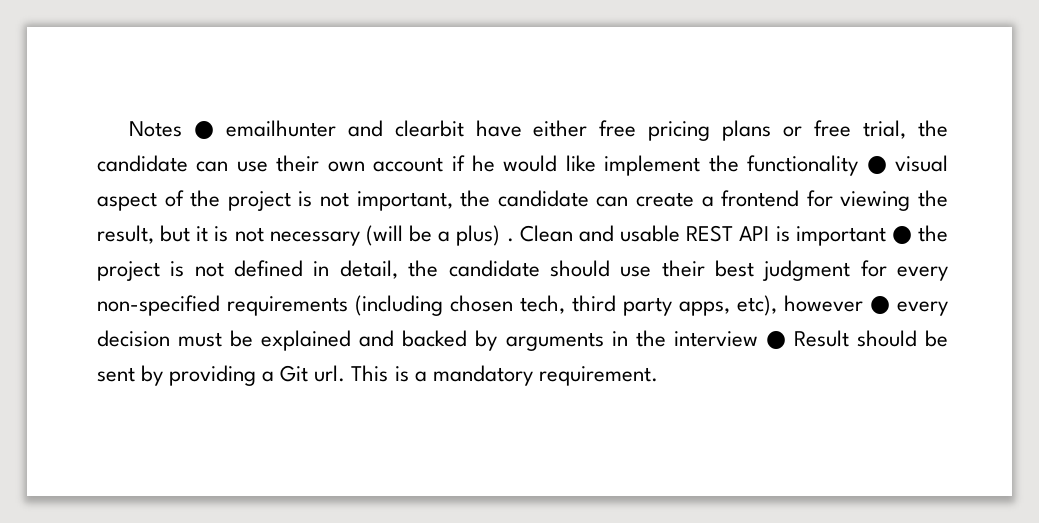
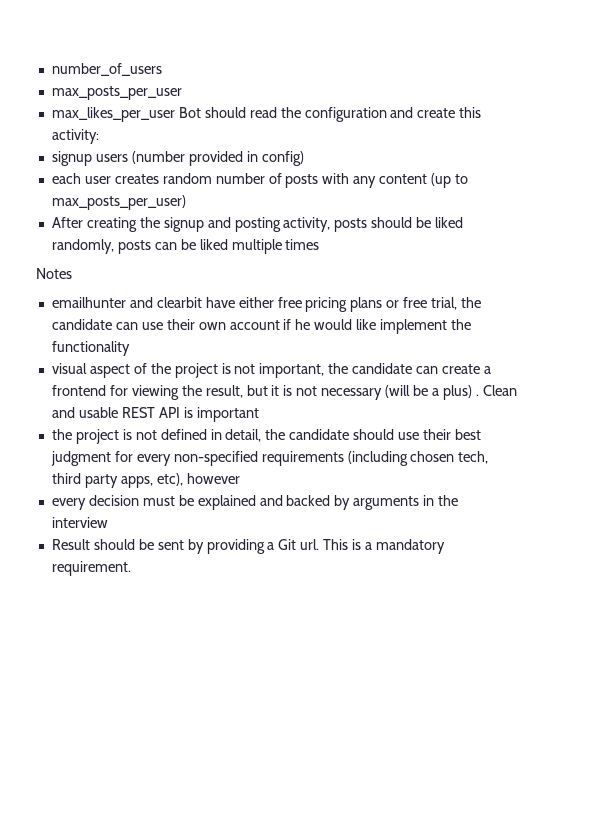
(128, 129) none -> [51,63,162,76] [51,86,182,100] [51,107,482,122] [51,129,99,144] [51,151,304,166] [51,173,469,188] [51,195,186,210] [51,217,464,232] [51,239,320,254] number_of_users // max_posts_per_user // max_likes_per_user Bot should read the configuration and create this activity: // signup users (number provided in config) // each user creates random number of posts with any content (up to max_posts_per_user) // After creating the signup and posting activity, posts should be liked randomly, posts can be liked multiple times //
[193,121,214,139] ● -> (72, 273) //
[866,156,887,174] ● -> (130, 348) //
[891,226,912,244] ● -> (259, 414) //
[870,296,890,314] ● -> (240, 478) //
[765,331,786,349] ● -> (108, 522) //

